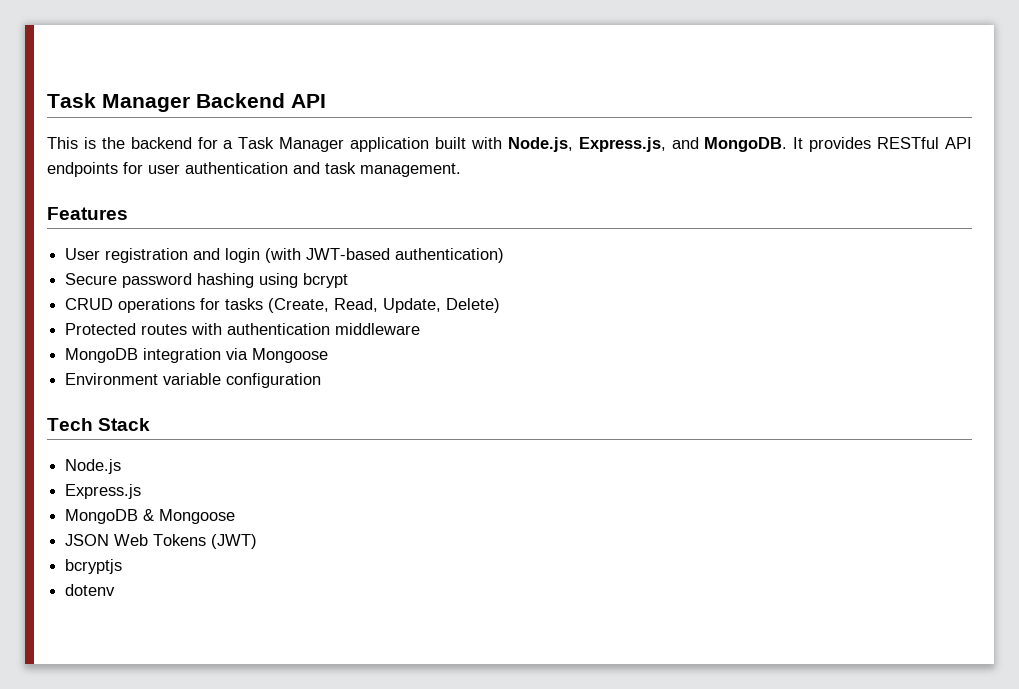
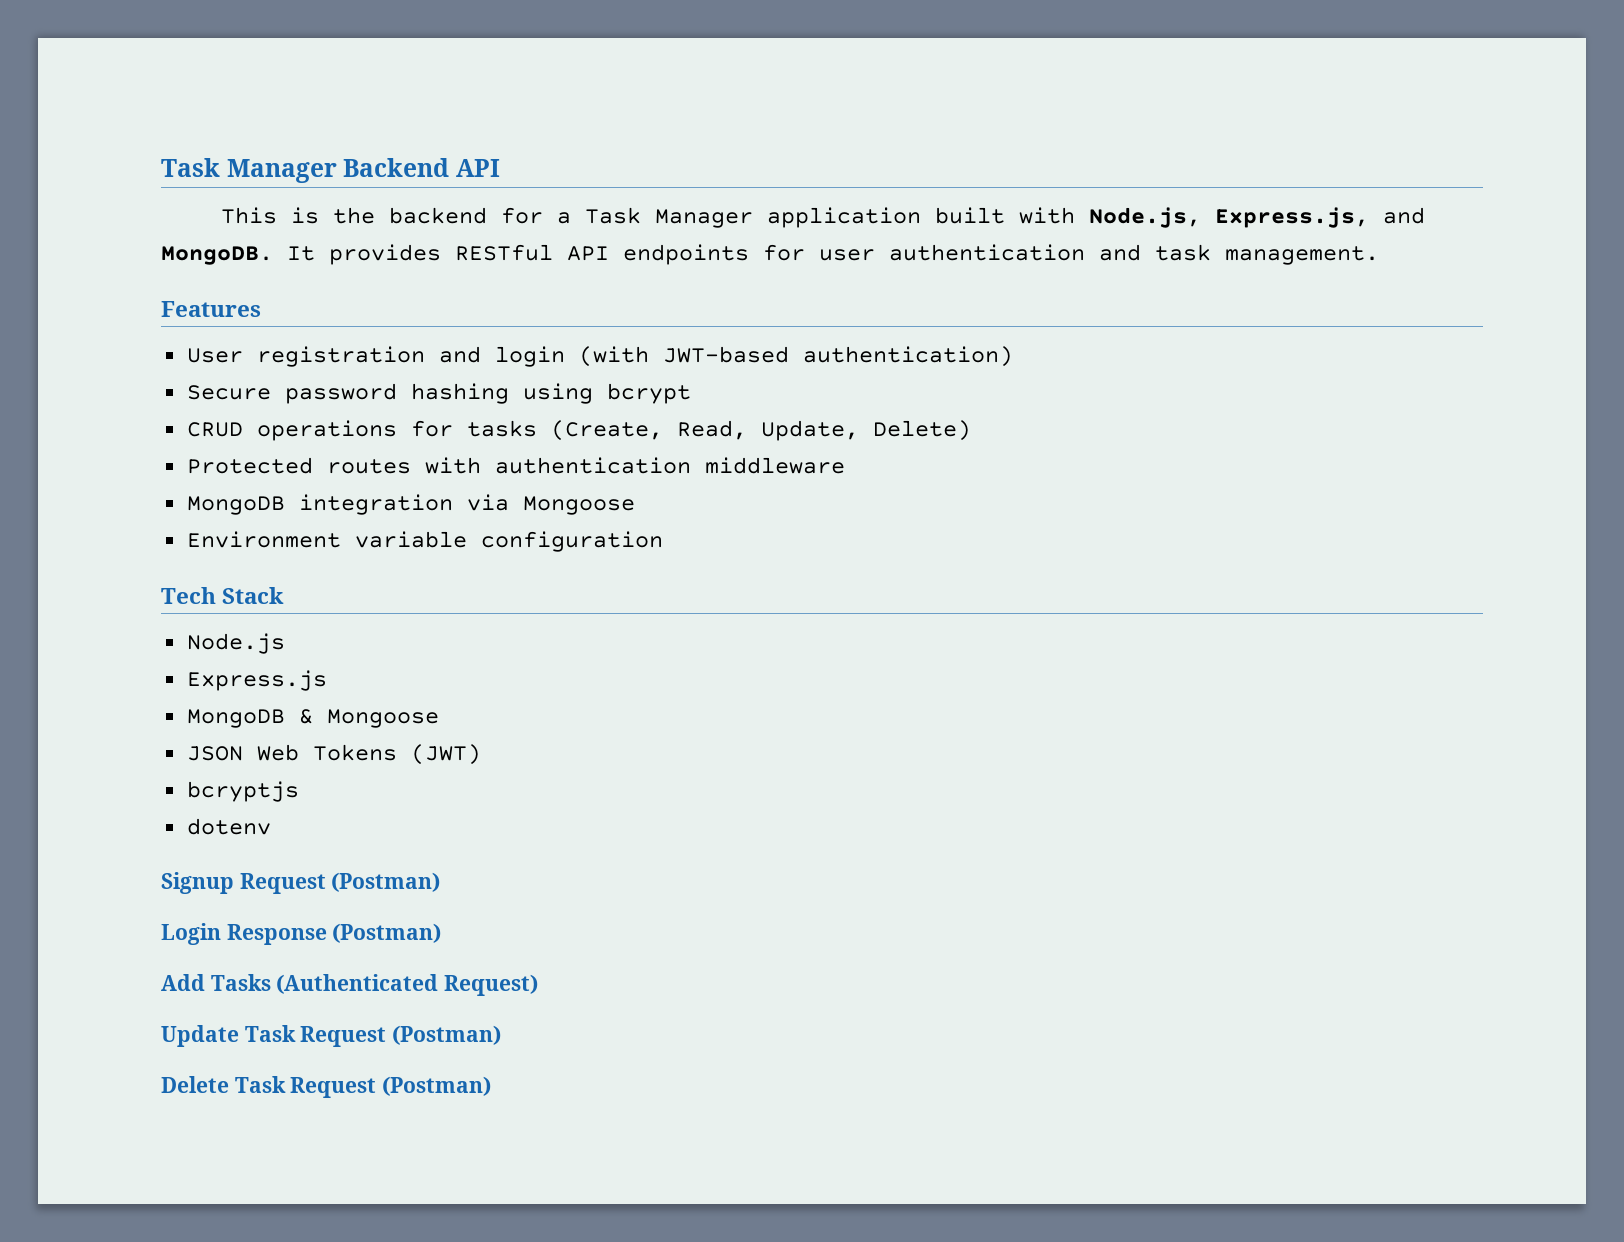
(116, 590) none -> [161,872,441,894] [161,923,442,945] [161,974,539,996] [161,1025,502,1047] [161,1076,492,1098] // Signup Request (Postman) // Login Response (Postman) // Add Tasks (Authenticated Request) // Update Task Request (Postman) // Delete Task Request (Postman)

